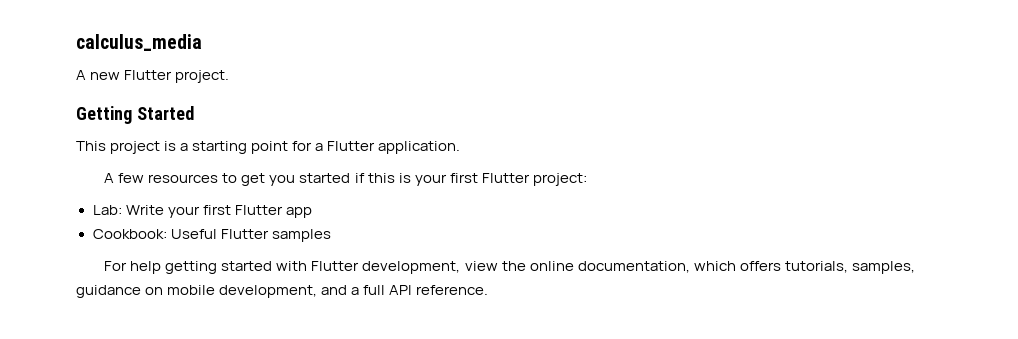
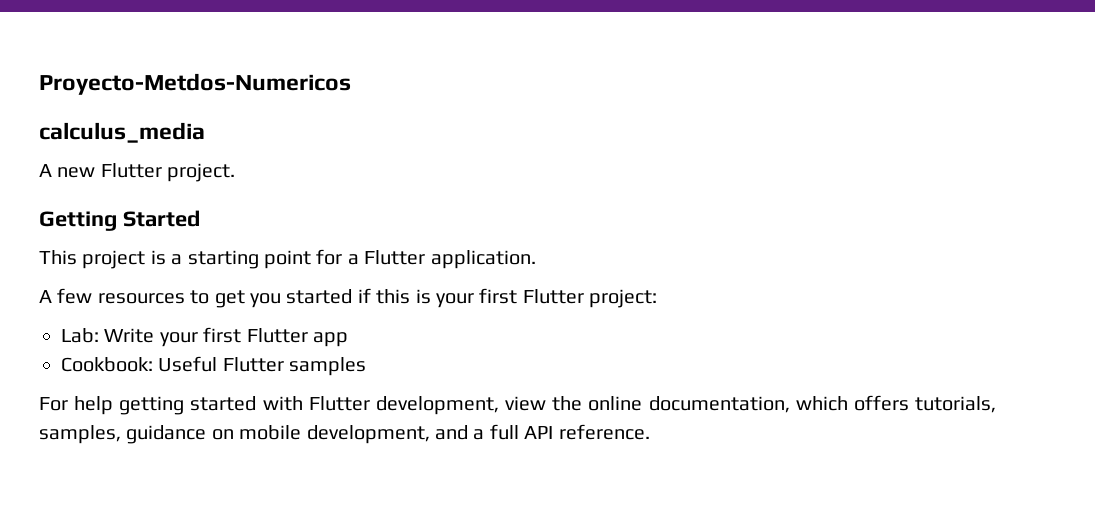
(76, 42) none -> [39,73,351,95] Proyecto-Metdos-Numericos //

